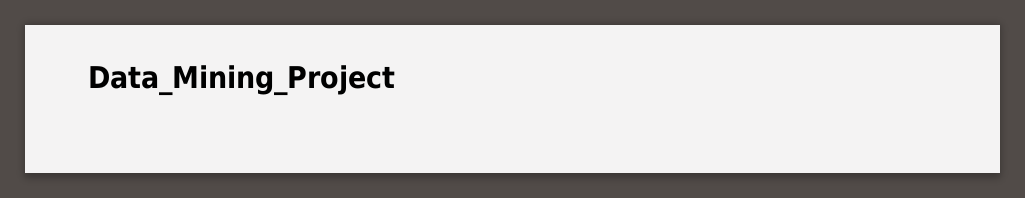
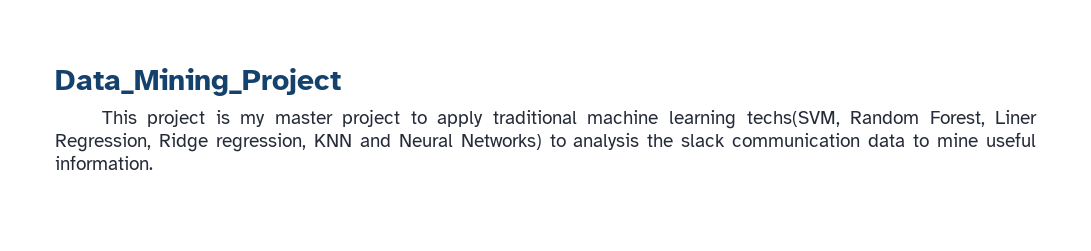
(395, 80) none -> [101,109,1037,129] [55,132,1036,152] [55,155,153,170] // This project is my master project to apply traditional machine learning techs(SVM, Random Forest, Liner Regression, Ridge regression, KNN and Neural Networks) to analysis the slack communication data to mine useful information.

